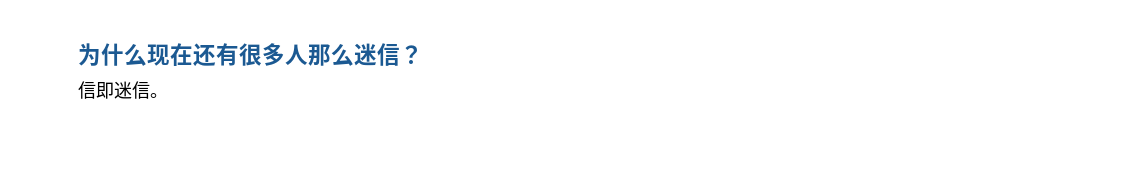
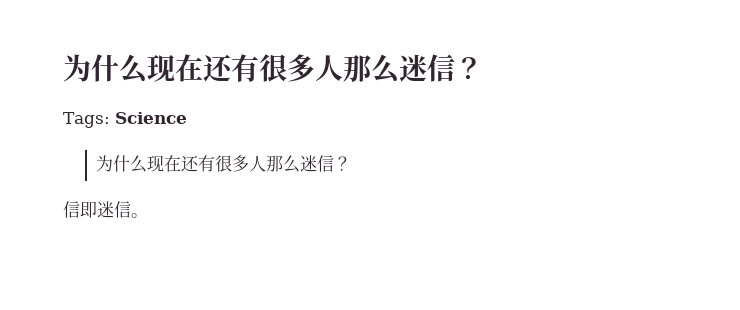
[78,43,423,67] 为什么现在还有很多人那么迷信？ -> [63,54,483,84] [63,112,187,128] [96,155,352,173] 为什么现在还有很多人那么迷信？ // Tags: Science // 为什么现在还有很多人那么迷信？

